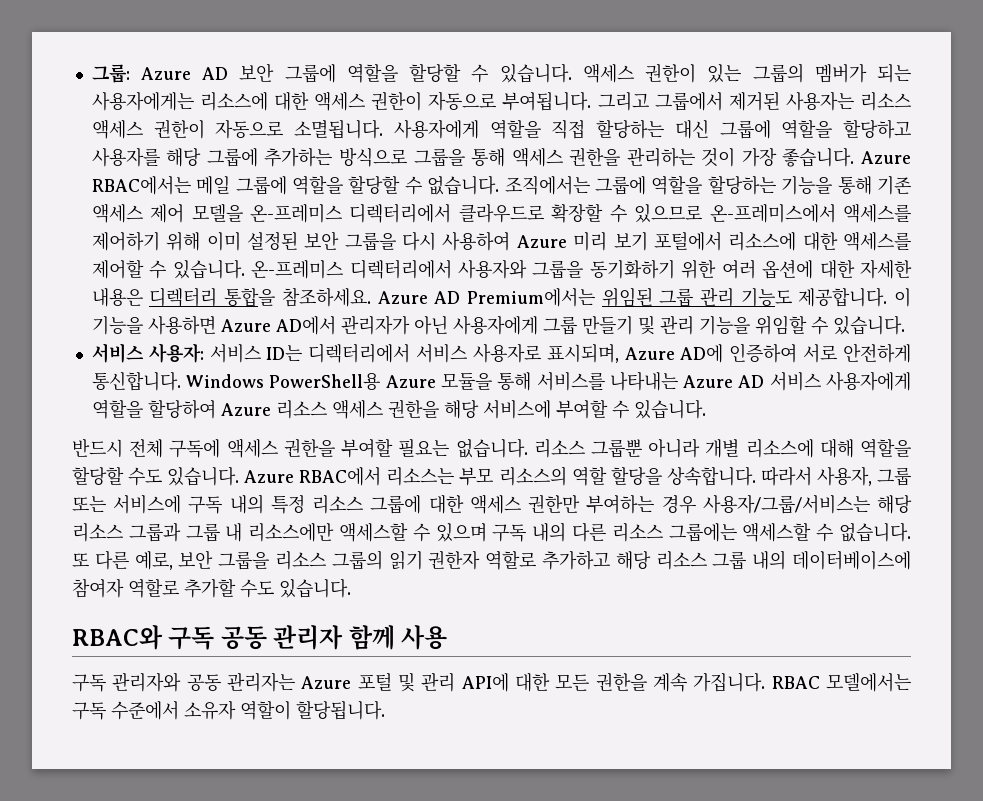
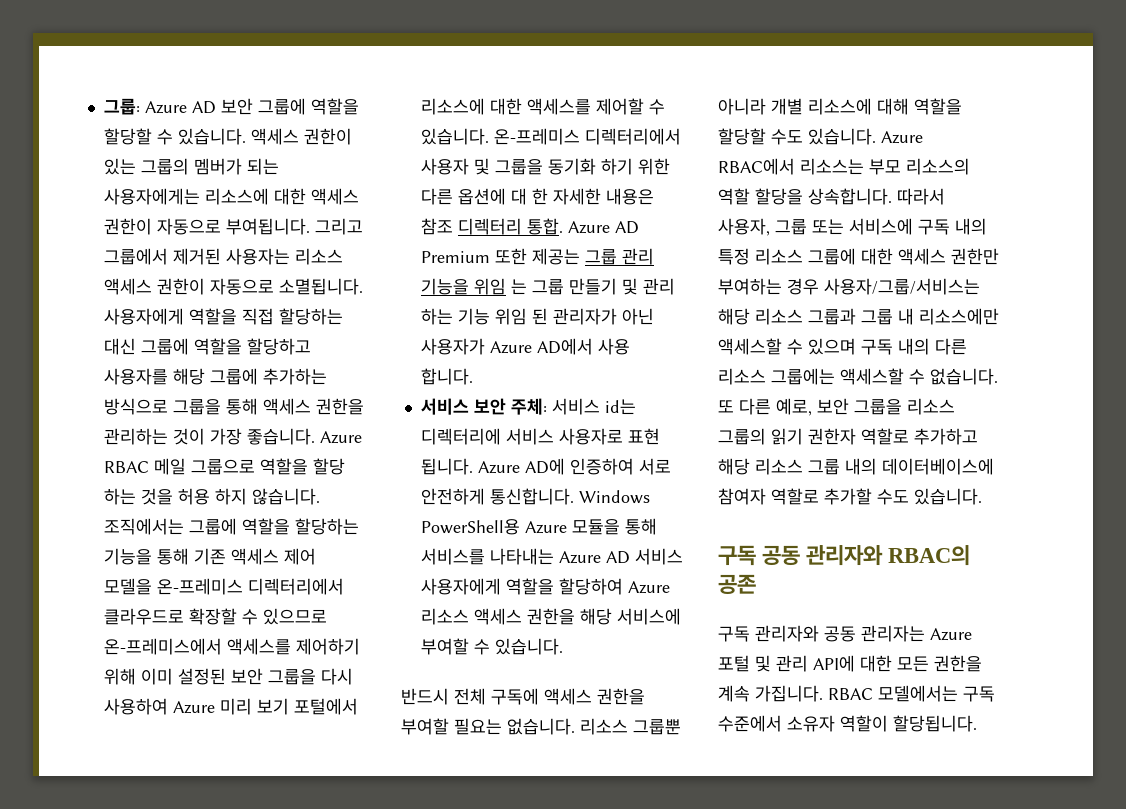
[91,175,500,195] RBAC에서는 메일 그룹에 역할을 할당할 수 없습니다. -> [103,458,345,475] [103,488,320,505] RBAC 메일 그룹으로 역할을 할당 하는 것을 허용 하지 않습니다.
[457,259,913,279] [91,287,912,307] [91,315,905,335] [91,343,619,363] 사용자와 그룹을 동기화하기 위한 여러 옵션에 대한 자세한 내용은 디렉터리 통합을 참조하세요. Azure AD Premium에서는 위임된 그룹 관리 기능도 제공합니다. 이 기능을 사용하면 Azure AD에서 관리자가 아닌 사용자에게 그룹 만들기 및 관리 기능을 위임할 수 있습니다. // 서비스 사용자: 서비스 ID는 디렉터리에서 서비스 사용자로 표시되며, -> [420,158,670,175] [420,188,654,205] [420,218,639,235] [420,248,654,265] [420,278,675,295] [420,308,654,325] [420,338,630,355] [420,368,473,385] [420,398,636,415] [420,428,660,445] [420,458,473,475] 사용자 및 그룹을 동기화 하기 위한 다른 옵션에 대 한 자세한 내용은 참조 디렉터리 통합. Azure AD Premium 또한 제공는 그룹 관리 기능을 위임 는 그룹 만들기 및 관리 하는 기능 위임 된 관리자가 아닌 사용자가 Azure AD에서 사용 합니다. // 서비스 보안 주체: 서비스 id는 디렉터리에 서비스 사용자로 표현 됩니다.
[72,625,163,650] RBAC와 -> (982, 496) none
[273,625,448,650] 관리자 함께 사용 -> [806,545,971,566] [718,574,756,595] 관리자와 RBAC의 공존

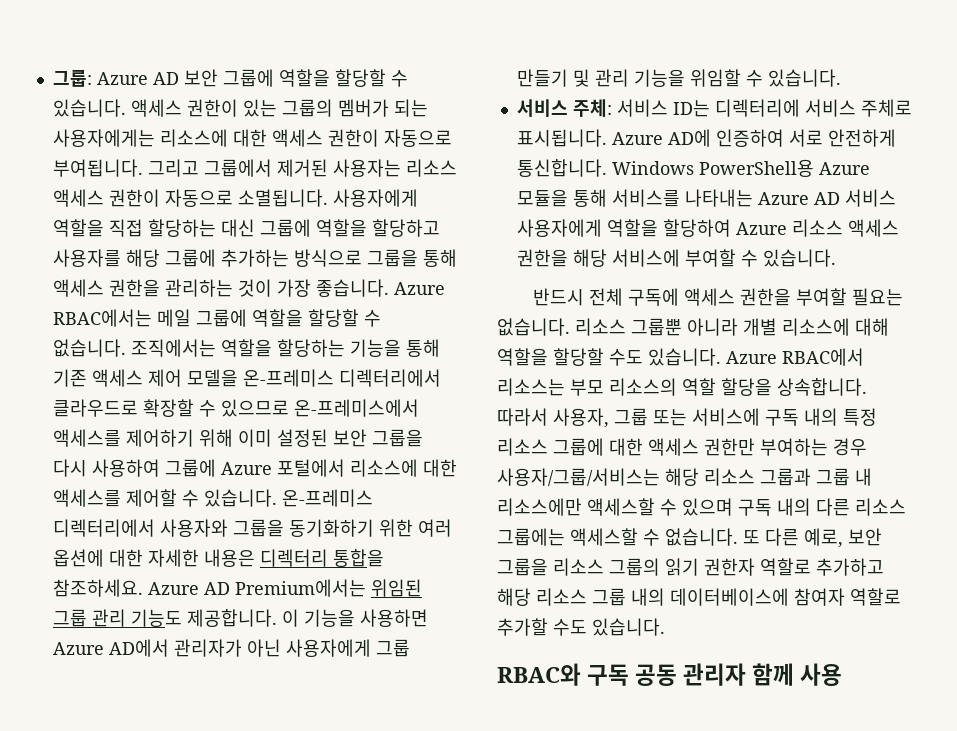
[103,458,345,475] [103,488,320,505] [103,518,237,535] RBAC 메일 그룹으로 역할을 할당 하는 것을 허용 하지 않습니다. 조직에서는 그룹에 -> [52,309,381,327] [52,339,216,357] RBAC에서는 메일 그룹에 역할을 할당할 수 없습니다. 조직에서는
[172,698,289,715] Azure 미리 보기 -> [164,459,272,477] 그룹에 Azure
[420,158,670,175] [420,188,654,205] [420,218,639,235] [420,248,654,265] [420,278,675,295] [420,308,654,325] [420,338,630,355] [420,368,473,385] [420,398,506,415] 사용자 및 그룹을 동기화 하기 위한 다른 옵션에 대 한 자세한 내용은 참조 디렉터리 통합. Azure AD Premium 또한 제공는 그룹 관리 기능을 위임 는 그룹 만들기 및 관리 하는 기능 위임 된 관리자가 아닌 사용자가 Azure AD에서 사용 합니다. // 서비스 보안 -> [159,519,452,537] [52,549,384,567] [52,579,422,597] [52,609,428,627] [52,639,410,657] [516,69,841,87] [516,99,568,117] 사용자와 그룹을 동기화하기 위한 여러 옵션에 대한 자세한 내용은 디렉터리 통합을 참조하세요. Azure AD Premium에서는 위임된 그룹 관리 기능도 제공합니다. 이 기능을 사용하면 Azure AD에서 관리자가 아닌 사용자에게 그룹 만들기 및 관리 기능을 위임할 수 있습니다. // 서비스
[604,399,636,415] id는 -> [672,100,710,117] ID는
[558,428,660,445] [420,458,473,475] 사용자로 표현 됩니다. -> [860,99,912,117] [516,129,607,147] 주체로 표시됩니다.
(982, 496) none -> [497,663,581,686] RBAC와
[806,545,971,566] [718,574,756,595] [718,625,972,642] [718,655,982,672] [718,685,995,702] [718,715,977,732] 관리자와 RBAC의 공존 // 구독 관리자와 공동 관리자는 Azure 포털 및 관리 API에 대한 모든 권한을 계속 가집니다. RBAC 모델에서는 구독 수준에서 소유자 역할이 할당됩니다. -> [683,663,843,686] 관리자 함께 사용

